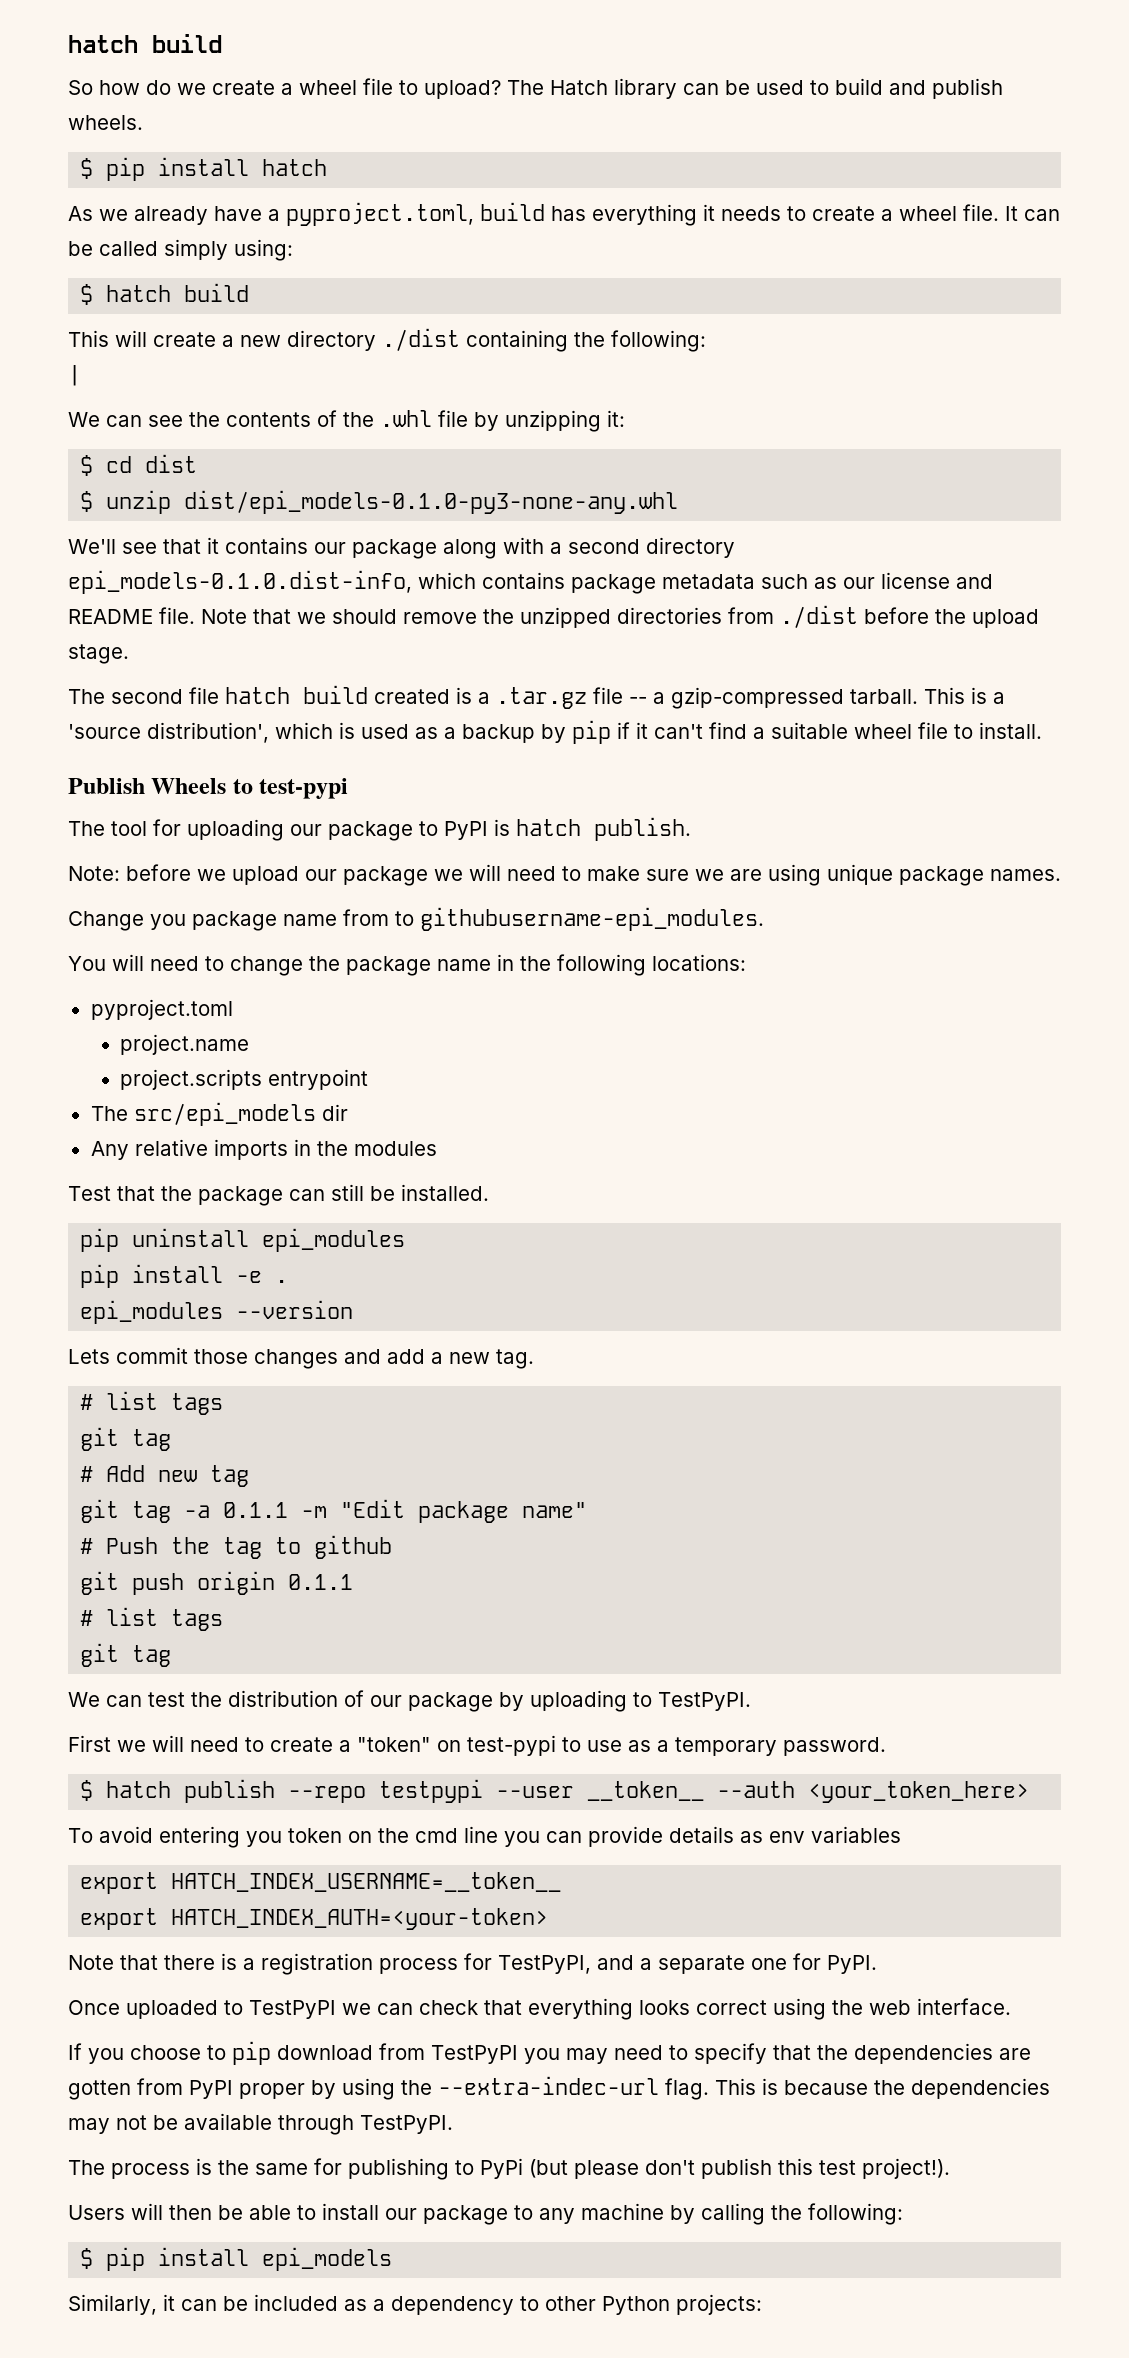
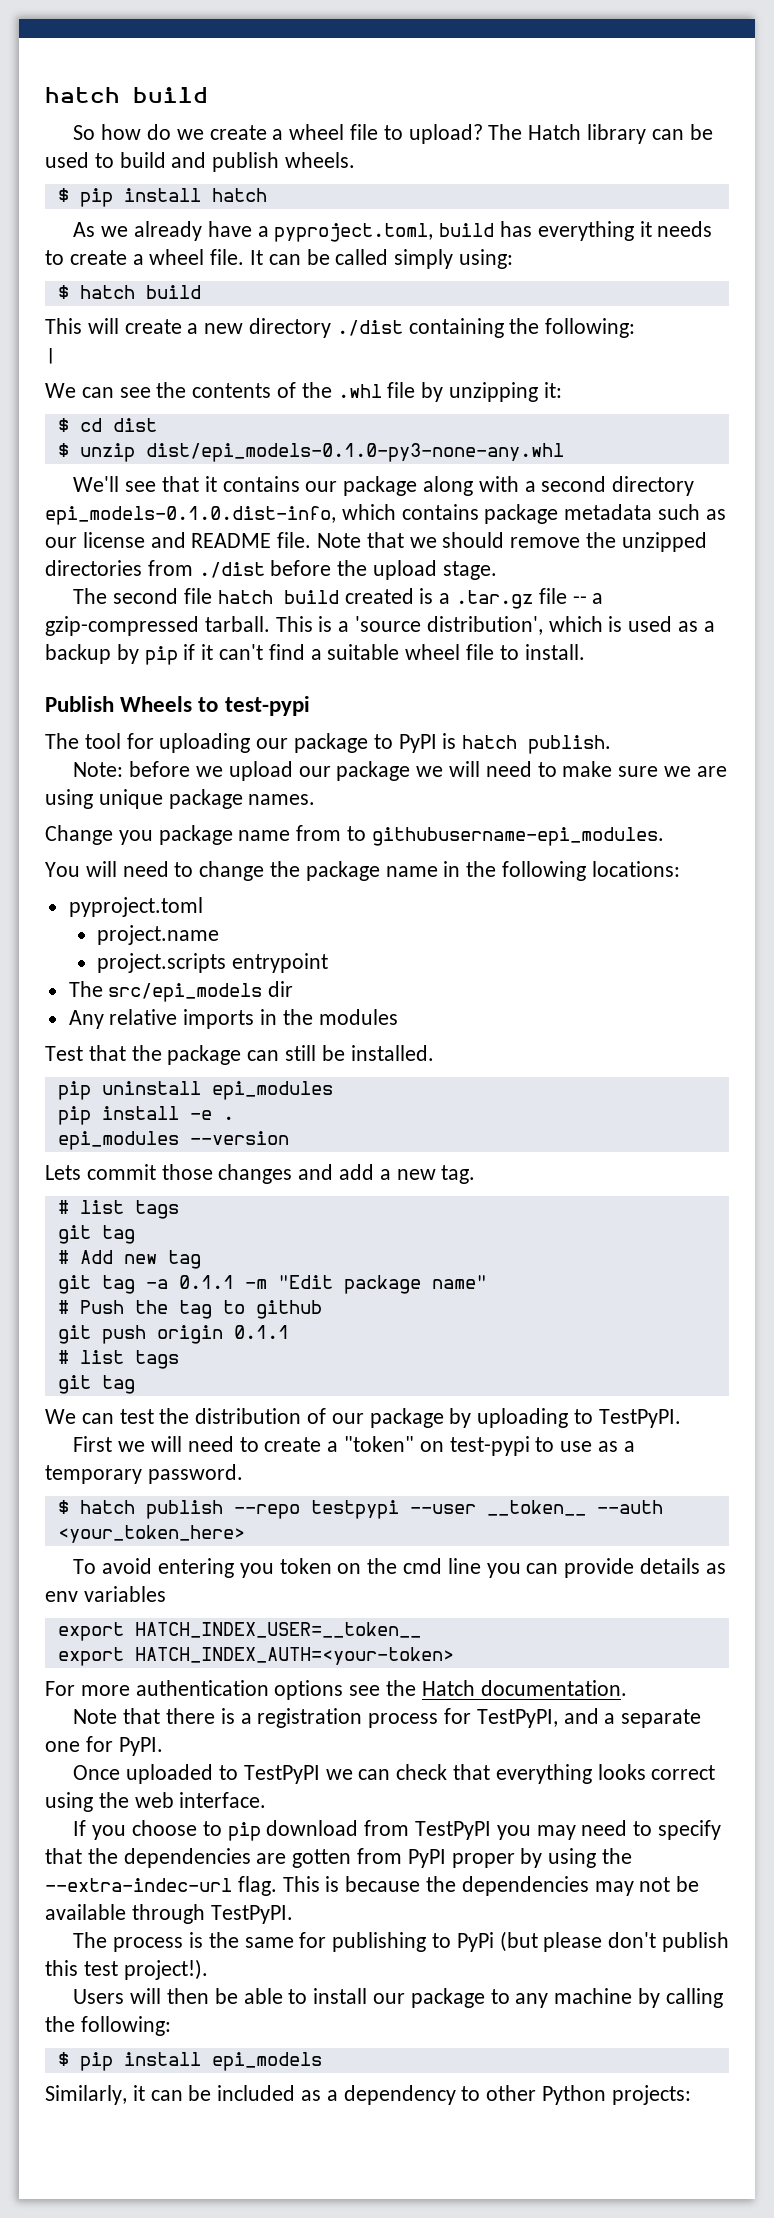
[171,1872,562,1892] HATCH_INDEX_USERNAME=__token__ -> [134,1622,421,1638] HATCH_INDEX_USER=__token__
(549, 1919) none -> [45,1680,627,1700] // For more authentication options see the Hatch documentation.

